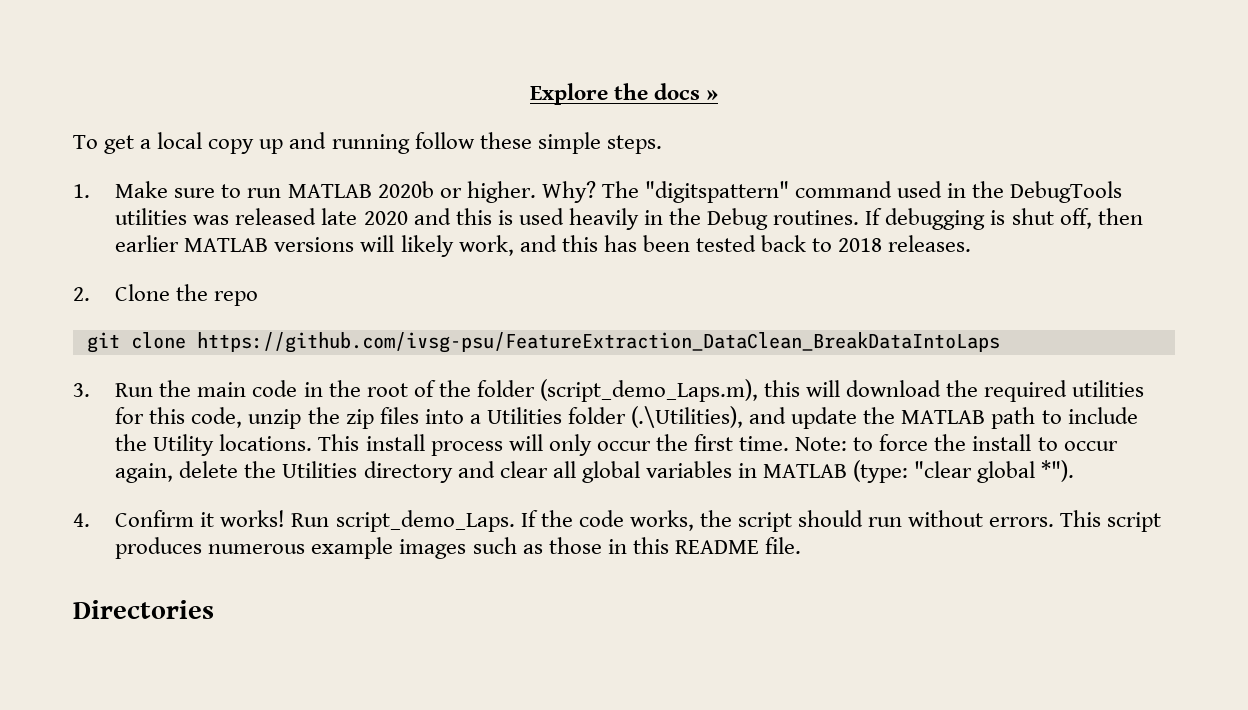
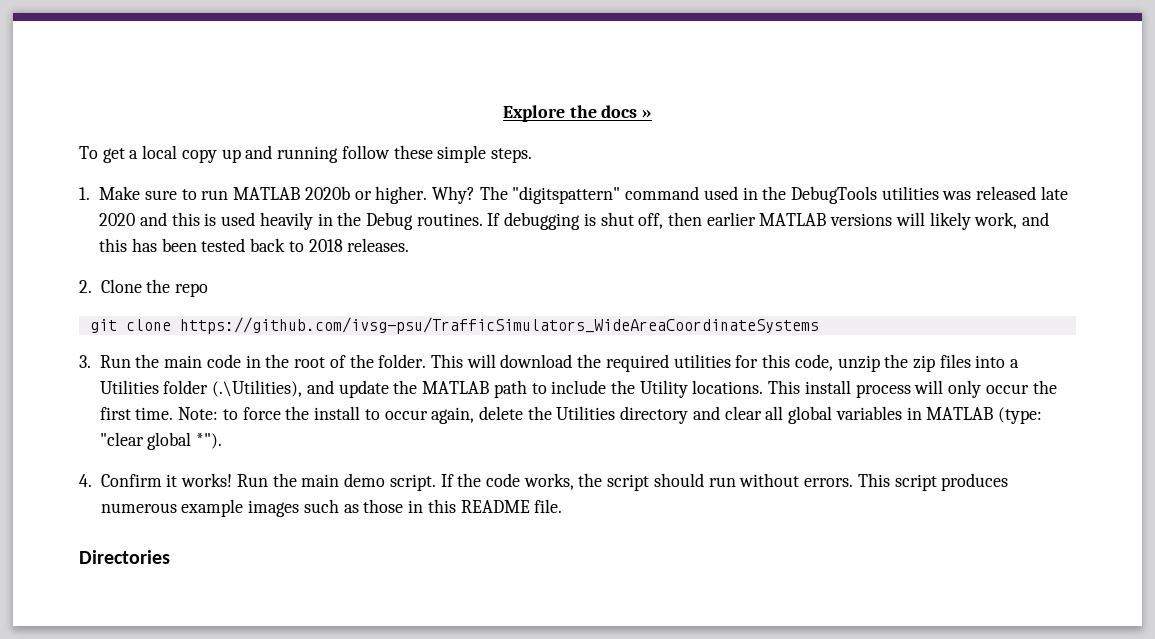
[196,332,1000,353] https://github.com/ivsg-psu/FeatureExtraction_DataClean_BreakDataIntoLaps -> [179,317,819,334] https://github.com/ivsg-psu/TrafficSimulators_WideAreaCoordinateSystems
[476,379,801,402] folder (script_demo_Laps.m), this -> [378,354,463,368] folder. This
[335,510,515,532] script_demo_Laps. -> [272,473,436,491] the main demo script.

